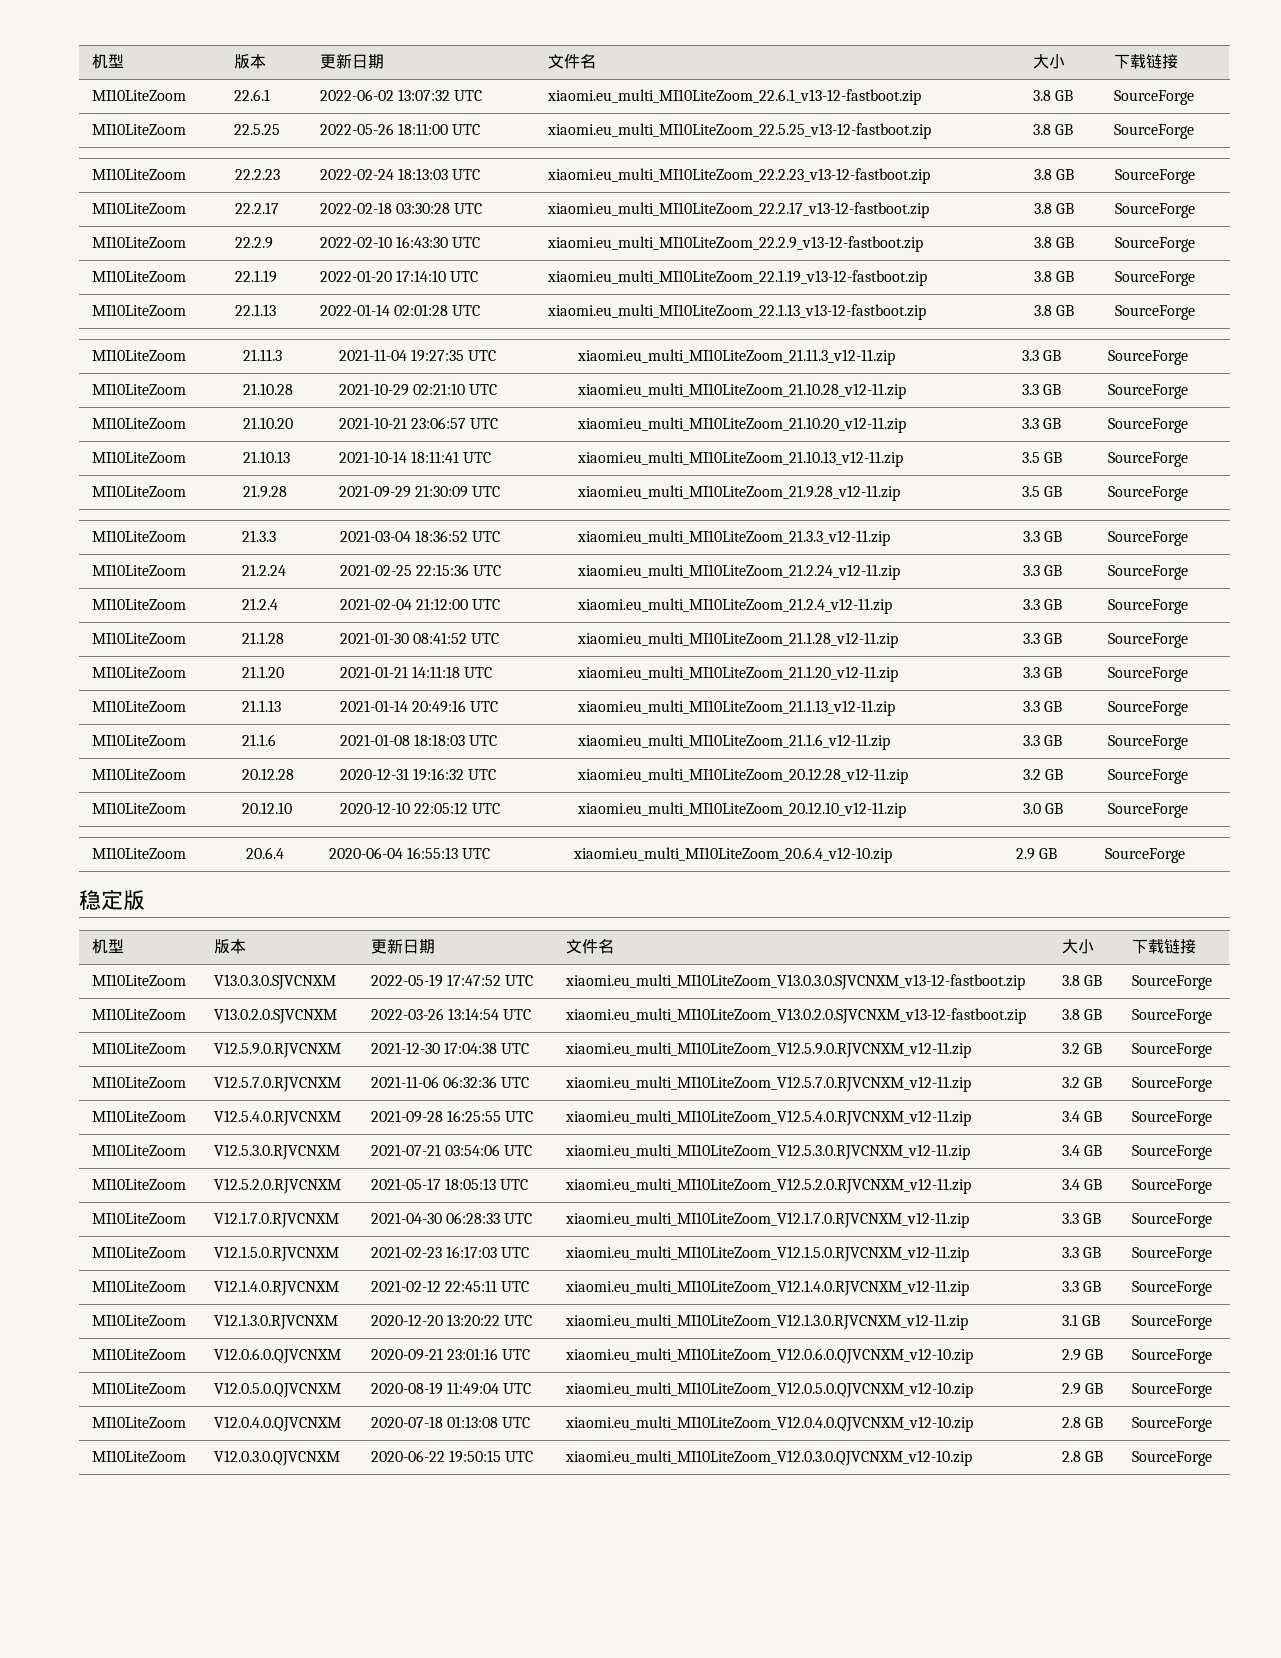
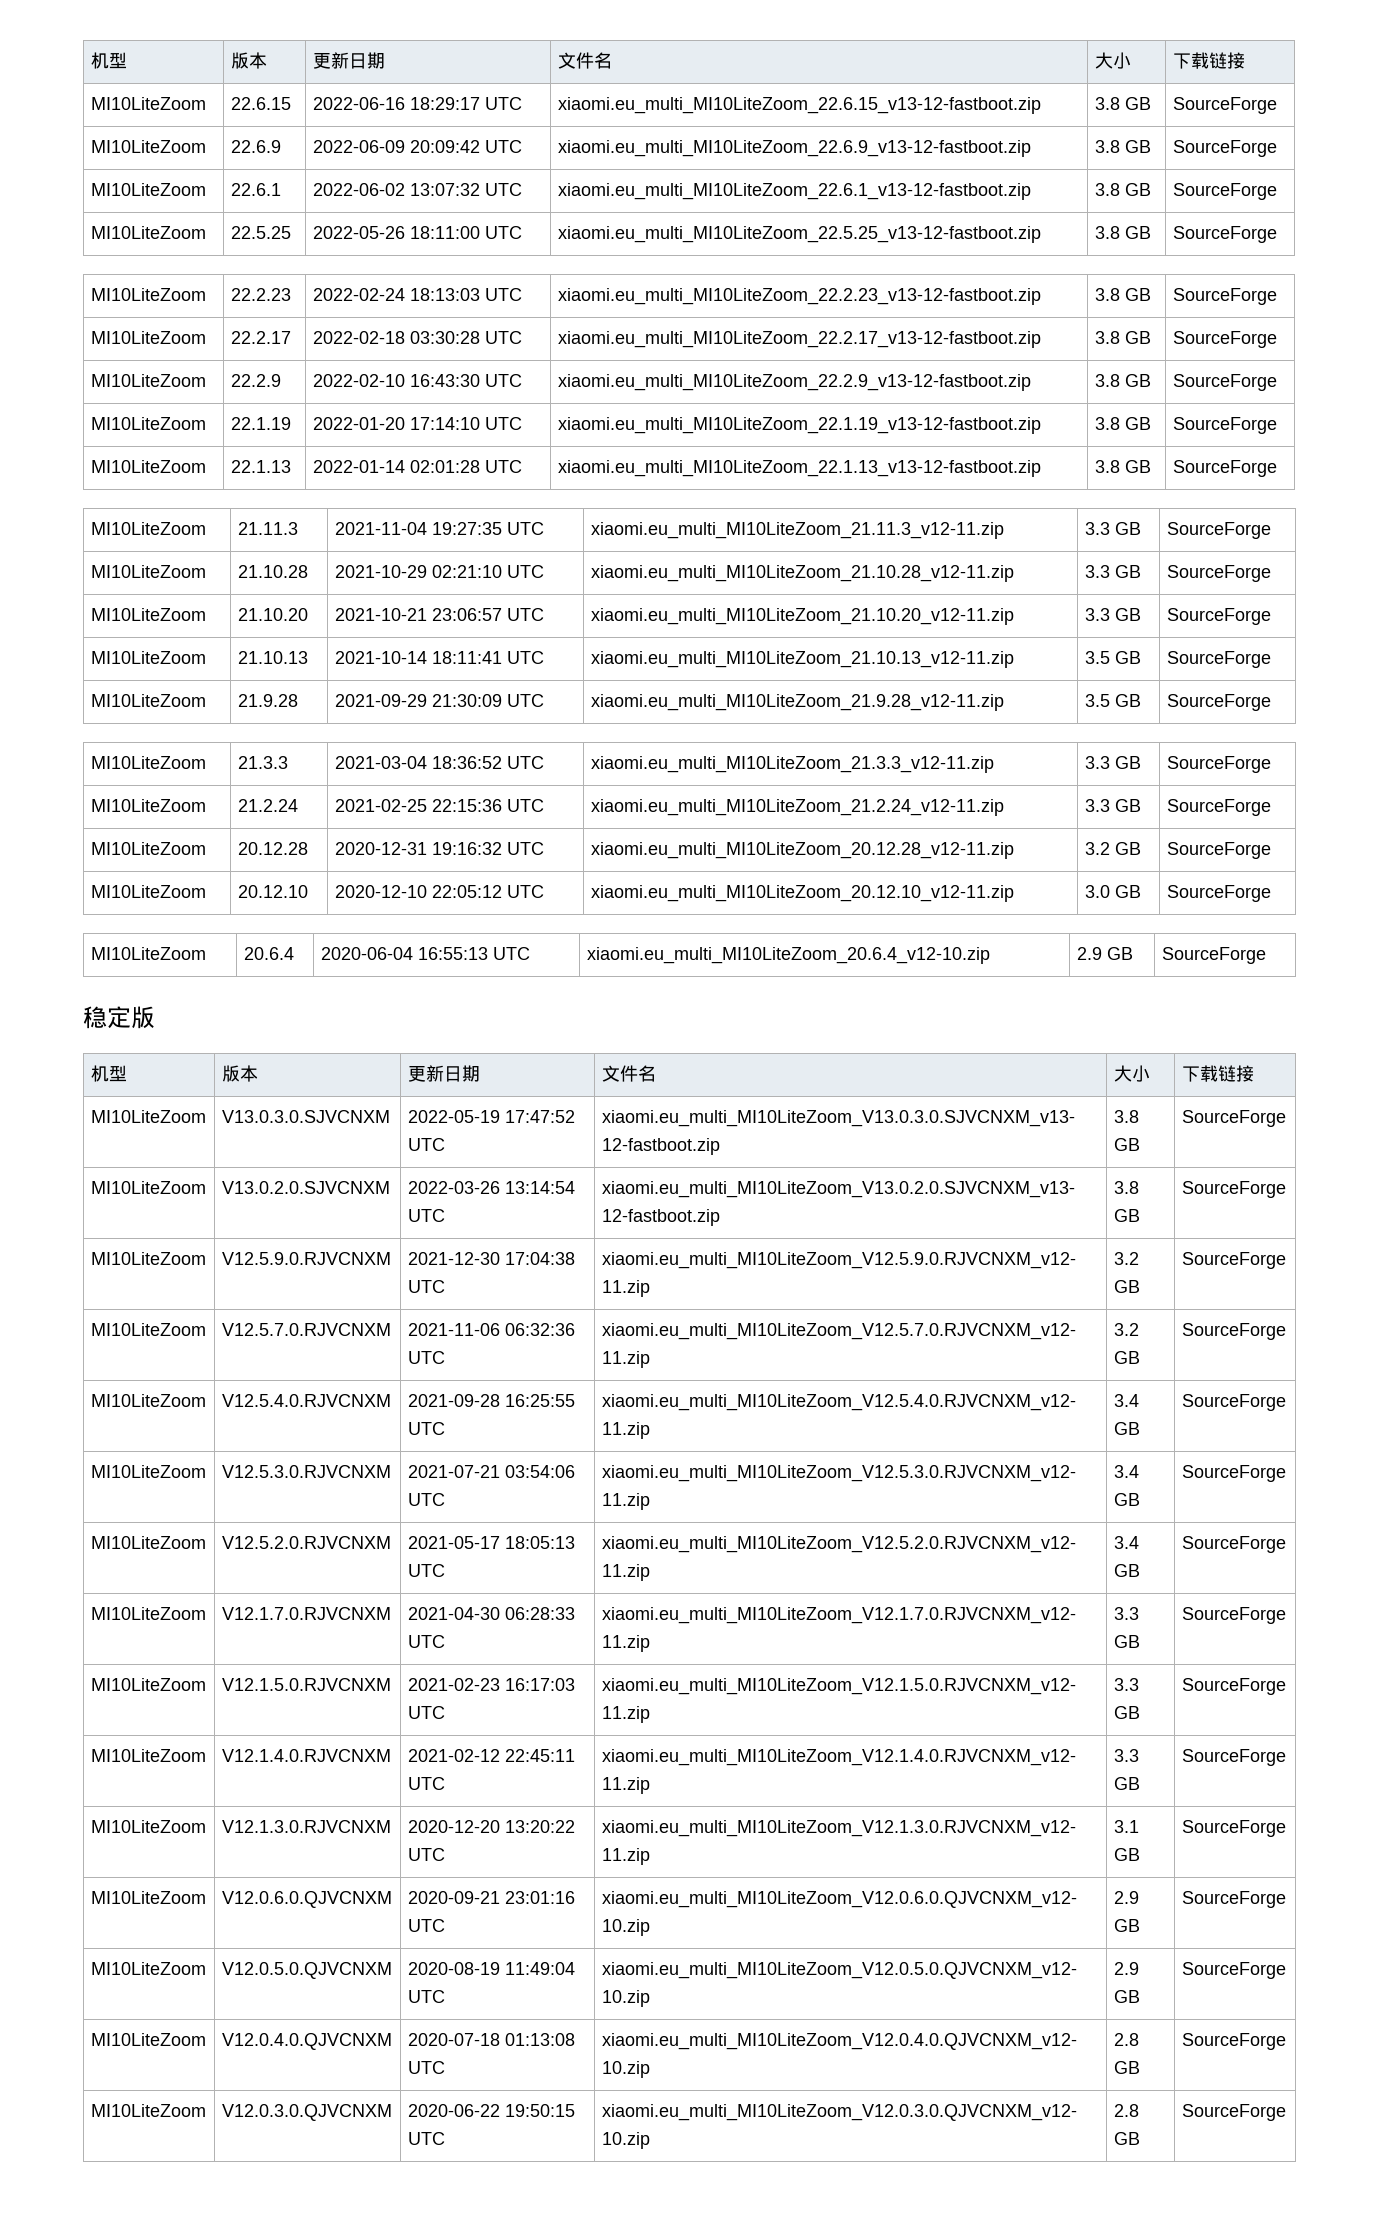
[91,54,124,69] [233,54,266,69] [319,53,384,69] [547,54,596,69] [1032,54,1065,69] [1113,54,1178,69] 机型 | 版本 | 更新日期 | 文件名 | 大小 | 下载链接 -> [90,52,127,69] [230,52,267,69] [312,52,385,69] [557,52,612,69] [1094,52,1131,69] [1172,52,1245,69] [90,97,206,110] [230,97,291,110] [312,97,522,110] [557,97,1041,114] [1094,97,1151,110] [1172,97,1277,114] [90,140,206,153] [230,140,281,153] [312,140,522,153] [557,140,1031,157] [1094,140,1151,153] [1172,140,1277,157] 机型 | 版本 | 更新日期 | 文件名 | 大小 | 下载链接 // MI10LiteZoom | 22.6.15 | 2022-06-16 18:29:17 UTC | xiaomi.eu_multi_MI10LiteZoom_22.6.15_v13-12-fastboot.zip | 3.8 GB | SourceForge // MI10LiteZoom | 22.6.9 | 2022-06-09 20:09:42 UTC | xiaomi.eu_multi_MI10LiteZoom_22.6.9_v13-12-fastboot.zip | 3.8 GB | SourceForge
[91,598,186,610] [241,598,278,610] [339,598,501,610] [576,598,892,614] [1022,599,1063,610] [1107,599,1188,614] [91,632,186,644] [241,632,284,644] [339,632,500,644] [576,632,898,648] [1022,633,1063,644] [1107,633,1188,648] [91,666,186,678] [241,666,284,678] [339,666,493,678] [576,666,898,682] [1022,667,1063,678] [1107,667,1188,682] [91,700,186,712] [241,700,281,712] [339,700,499,713] [576,700,895,716] [1022,701,1063,712] [1107,701,1188,716] [91,734,186,746] [241,734,276,746] [339,734,498,746] [576,734,890,750] [1022,735,1063,746] [1107,735,1188,750] // MI10LiteZoom | 21.2.4 | 2021-02-04 21:12:00 UTC | xiaomi.eu_multi_MI10LiteZoom_21.2.4_v12-11.zip | 3.3 GB | SourceForge // MI10LiteZoom | 21.1.28 | 2021-01-30 08:41:52 UTC | xiaomi.eu_multi_MI10LiteZoom_21.1.28_v12-11.zip | 3.3 GB | SourceForge // MI10LiteZoom | 21.1.20 | 2021-01-21 14:11:18 UTC | xiaomi.eu_multi_MI10LiteZoom_21.1.20_v12-11.zip | 3.3 GB | SourceForge // MI10LiteZoom | 21.1.13 | 2021-01-14 20:49:16 UTC | xiaomi.eu_multi_MI10LiteZoom_21.1.13_v12-11.zip | 3.3 GB | SourceForge // MI10LiteZoom | 21.1.6 | 2021-01-08 18:18:03 UTC | xiaomi.eu_multi_MI10LiteZoom_21.1.6_v12-11.zip | 3.3 GB | SourceForge -> (1271, 807) none

